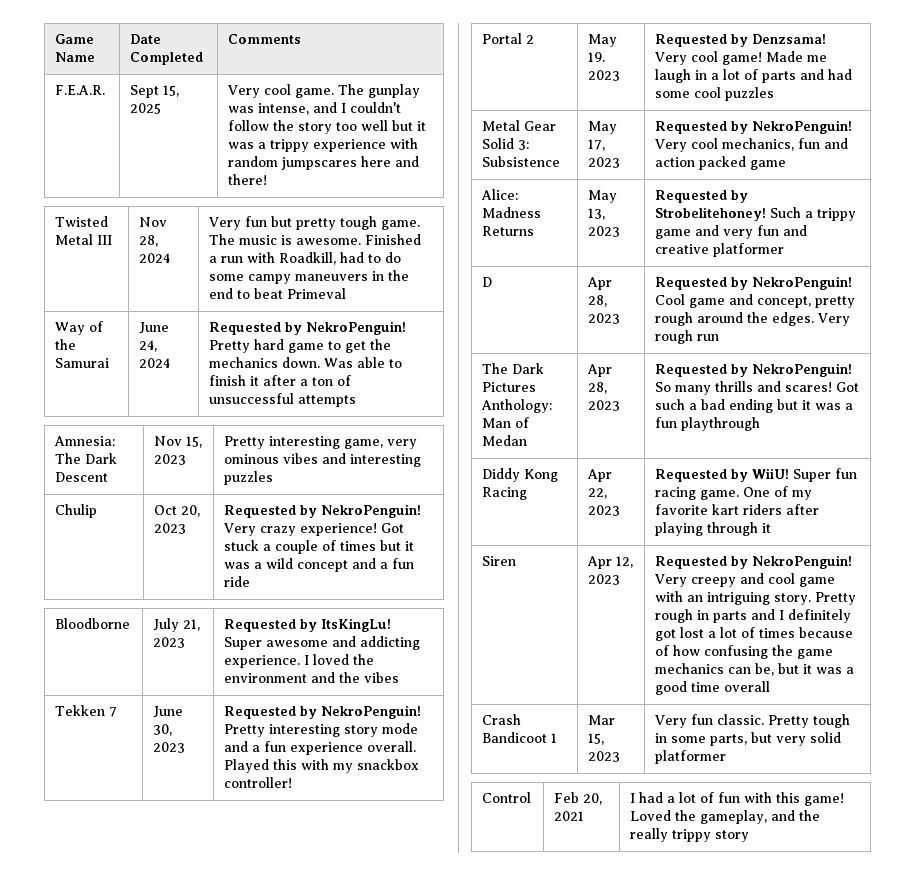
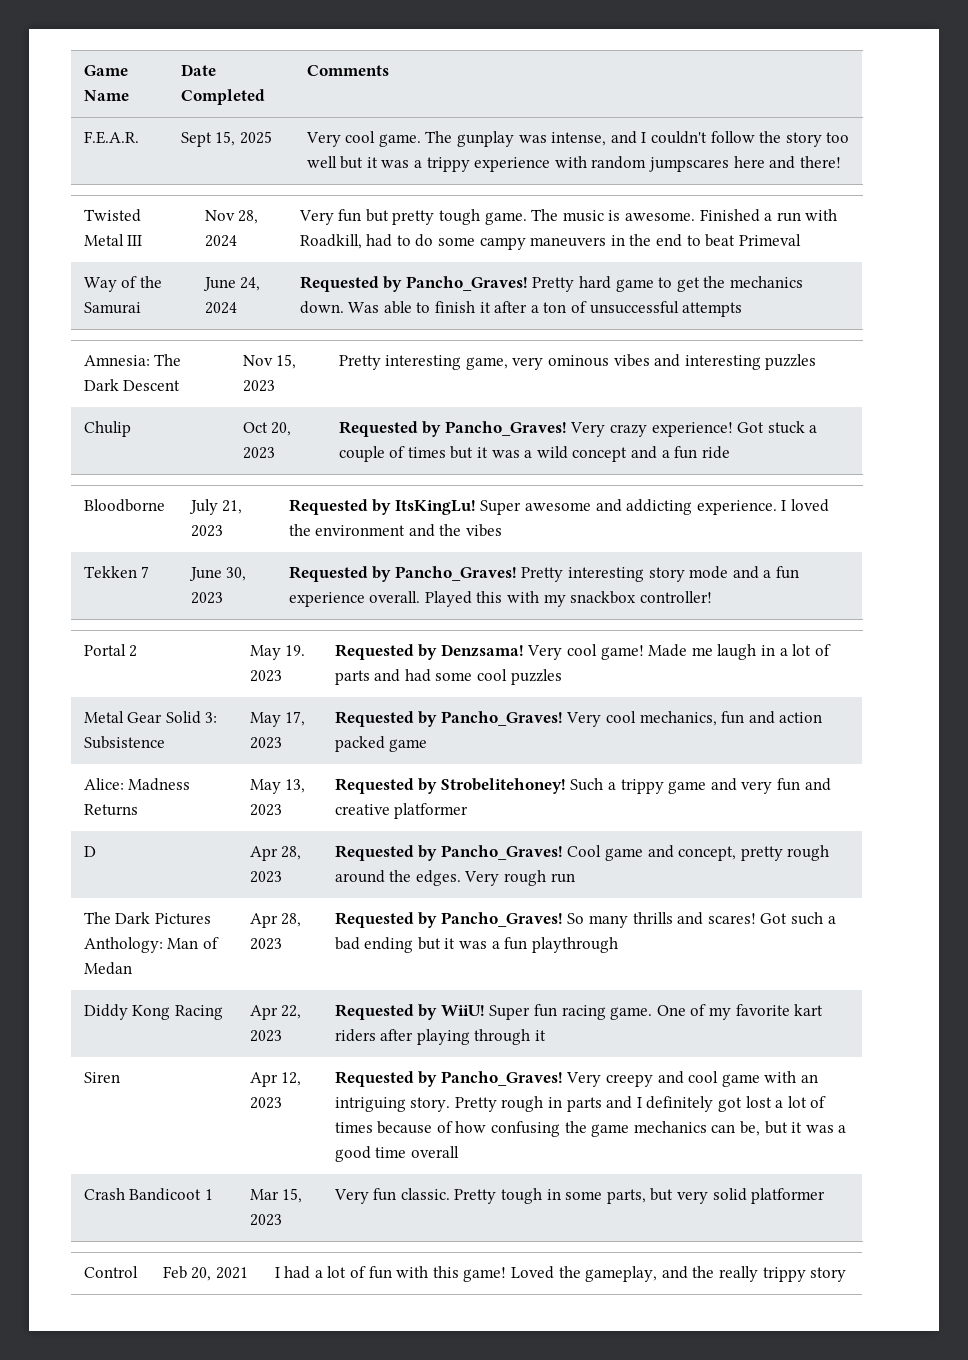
[306,321,407,335] NekroPenguin! -> [405,276,528,291] Pancho_Graves!
[321,504,422,518] NekroPenguin! -> [444,421,567,436] Pancho_Graves!
[321,705,422,719] NekroPenguin! -> [394,566,517,581] Pancho_Graves!
[752,120,853,134] NekroPenguin! -> [440,711,563,726] Pancho_Graves!
[752,276,853,290] NekroPenguin! -> [440,845,563,860] Pancho_Graves!
[752,363,853,377] NekroPenguin! -> [440,912,563,927] Pancho_Graves!
[752,555,853,569] NekroPenguin! -> [440,1071,563,1086] Pancho_Graves!

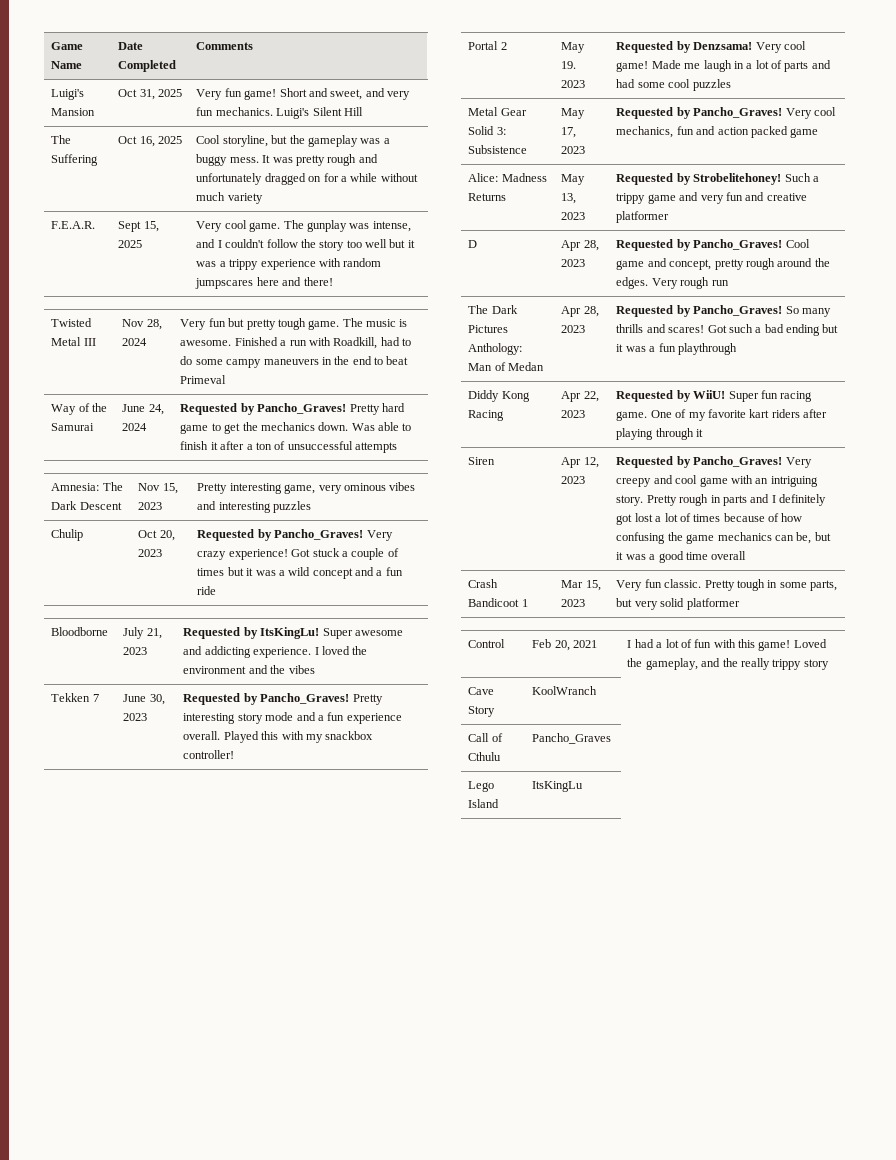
(389, 70) none -> [51,89,85,100] [51,108,96,116] [118,89,183,100] [196,88,411,100] [196,107,363,119] [51,135,72,144] [51,154,99,166] [118,136,183,147] [196,135,390,147] [196,154,378,166] [196,173,418,185] [196,192,263,204] // Luigi's Mansion | Oct 31, 2025 | Very fun game! Short and sweet, and very fun mechanics. Luigi's Silent Hill // The Suffering | Oct 16, 2025 | Cool storyline, but the gameplay was a buggy mess. It was pretty rough and unfortunately dragged on for a while without much variety
(847, 1274) none -> [468,687,495,695] [468,706,496,717] [532,686,598,695] [468,733,503,742] [468,752,502,761] [532,733,612,744] [468,781,495,792] [468,799,500,808] [532,781,584,792] // Cave Story | KoolWranch // Call of Cthulu | Pancho_Graves // Lego Island | ItsKingLu

